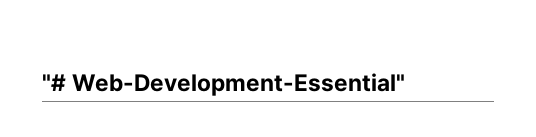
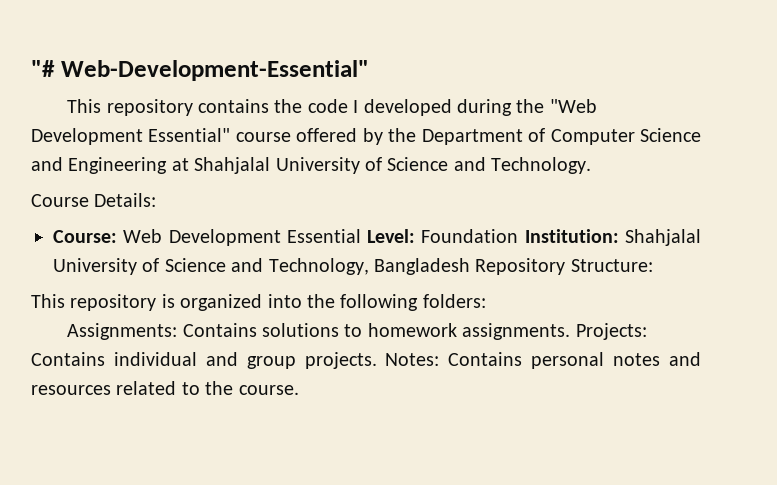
(406, 84) none -> [67,99,597,116] [31,128,702,145] [31,157,592,174] [31,193,157,207] [53,229,701,246] [53,258,653,275] [31,294,486,311] [67,323,647,340] [31,352,702,369] [31,381,299,395] // This repository contains the code I developed during the "Web Development Essential" course offered by the Department of Computer Science and Engineering at Shahjalal University of Science and Technology. // Course Details: // Course: Web Development Essential Level: Foundation Institution: Shahjalal University of Science and Technology, Bangladesh Repository Structure: // This repository is organized into the following folders: // Assignments: Contains solutions to homework assignments. Projects: Contains individual and group projects. Notes: Contains personal notes and resources related to the course.

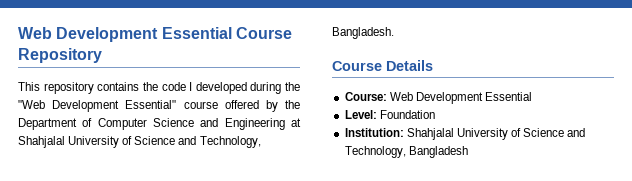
[31,60,369,81] "# Web-Development-Essential" -> [18,27,292,42] [18,48,102,63] Web Development Essential Course Repository
[491,157,592,174] [31,193,157,207] Technology. // Course Details: -> [199,136,261,148] [332,27,394,39] [332,60,433,71] Technology, Bangladesh. // Course Details
(361, 236) none -> (532, 96) //
(519, 236) none -> (435, 114) //
[475,258,653,275] [31,294,486,311] [67,323,647,340] [31,352,702,369] [31,381,299,395] Repository Structure: // This repository is organized into the following folders: // Assignments: Contains solutions to homework assignments. Projects: Contains individual and group projects. Notes: Contains personal notes and resources related to the course. -> (468, 152) none

